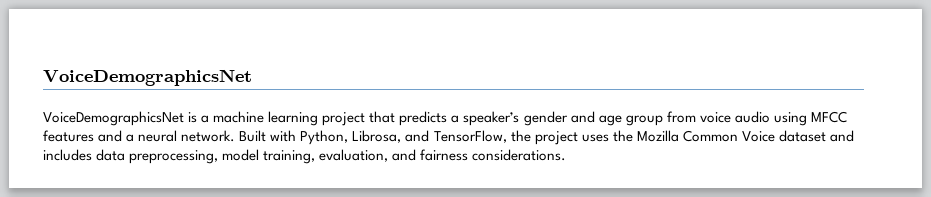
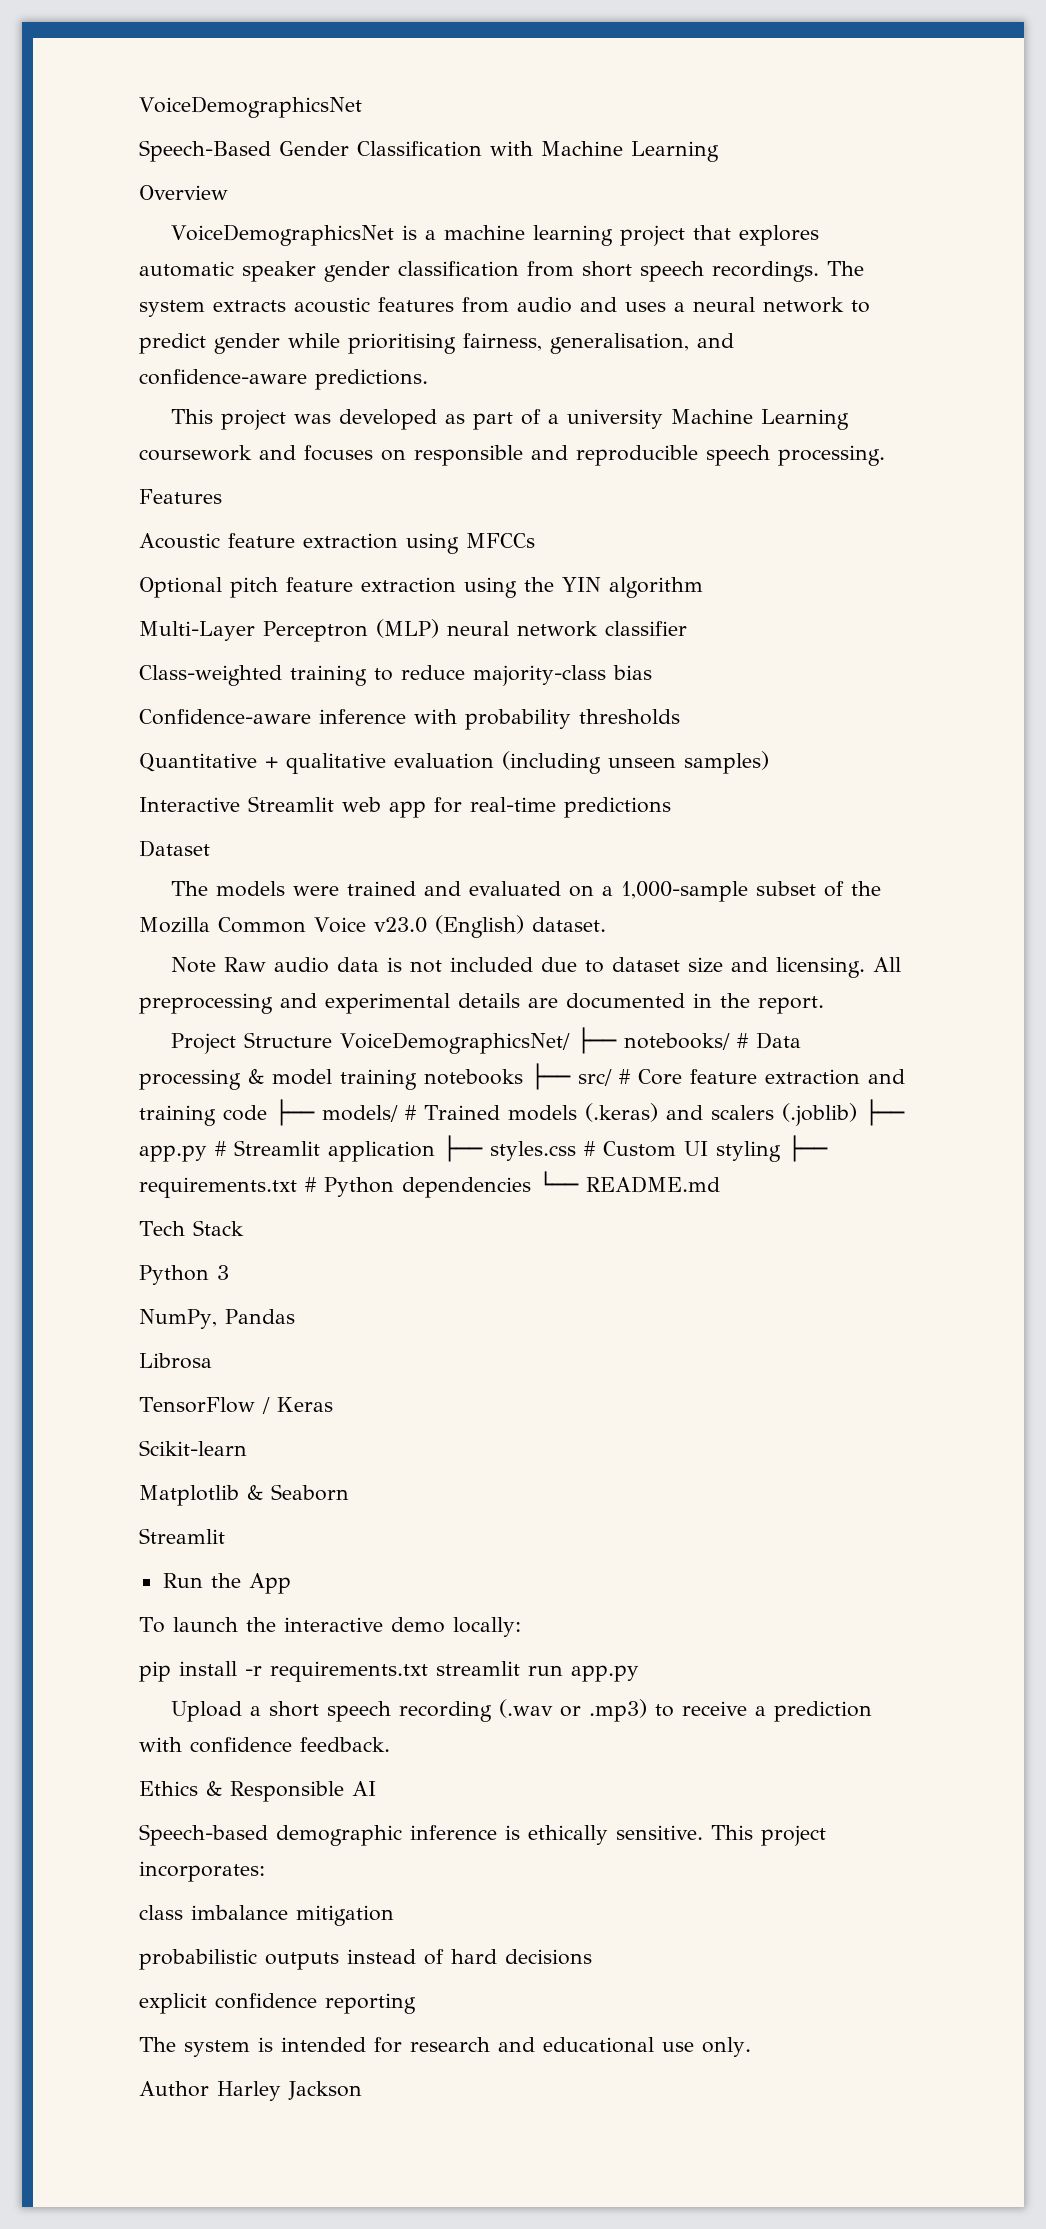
[43,69,252,86] VoiceDemographicsNet -> [139,96,362,118] [139,140,719,162] [139,185,228,200] VoiceDemographicsNet // Speech-Based Gender Classification with Machine Learning // Overview
[399,111,847,126] [43,130,854,145] [43,149,567,164] predicts a speaker’s gender and age group from voice audio using MFCC features and a neural network. Built with Python, Librosa, and TensorFlow, the project uses the Mozilla Common Voice dataset and includes data preprocessing, model training, evaluation, and fairness considerations. -> [738,225,819,246] [139,261,864,282] [139,297,870,317] [139,333,734,354] [139,369,428,390] [170,409,849,430] [139,445,885,466] [139,489,222,504] [139,533,535,554] [139,577,703,598] [139,619,687,642] [139,665,652,686] [139,709,680,730] [139,751,769,774] [139,796,671,818] [139,840,210,857] [170,881,881,902] [139,915,606,938] [170,957,901,978] [139,993,824,1014] [170,1027,801,1054] [139,1063,905,1090] [139,1099,905,1126] [139,1135,828,1162] [139,1171,720,1198] [139,1220,244,1236] [139,1265,229,1285] [139,1309,295,1329] [139,1353,212,1369] [139,1397,333,1414] [139,1440,247,1456] [139,1484,349,1506] [139,1528,225,1544] [162,1573,291,1594] [139,1617,521,1637] [139,1661,639,1682] [170,1699,872,1722] [139,1737,390,1753] [139,1781,376,1802] [139,1824,826,1846] [139,1861,265,1882] [139,1905,394,1926] [139,1949,592,1970] [139,1993,416,2014] [139,2037,751,2057] [139,2081,362,2101] explores automatic speaker gender classification from short speech recordings. The system extracts acoustic features from audio and uses a neural network to predict gender while prioritising fairness, generalisation, and confidence-aware predictions. // This project was developed as part of a university Machine Learning coursework and focuses on responsible and reproducible speech processing. // Features // Acoustic feature extraction using MFCCs // Optional pitch feature extraction using the YIN algorithm // Multi-Layer Perceptron (MLP) neural network classifier // Class-weighted training to reduce majority-class bias // Confidence-aware inference with probability thresholds // Quantitative + qualitative evaluation (including unseen samples) // Interactive Streamlit web app for real-time predictions // Dataset // The models were trained and evaluated on a 1,000-sample subset of the Mozilla Common Voice v23.0 (English) dataset. // Note Raw audio data is not included due to dataset size and licensing. All preprocessing and experimental details are documented in the report. // Project Structure VoiceDemographicsNet/ ├── notebooks/ # Data processing & model training notebooks ├── src/ # Core feature extraction and training code ├── models/ # Trained models (.keras) and scalers (.joblib) ├── app.py # Streamlit application ├── styles.css # Custom UI styling ├── requirements.txt # Python dependencies └── README.md // Tech Stack // Python 3 // NumPy, Pandas // Librosa // TensorFlow / Keras // Scikit-learn // Matplotlib & Seaborn // Streamlit // Run the App // To launch the interactive demo locally: // pip install -r requirements.txt streamlit run app.py // Upload a short speech recording (.wav or .mp3) to receive a prediction with confidence feedback. // Ethics & Responsible AI // Speech-based demographic inference is ethically sensitive. This project incorporates: // class imbalance mitigation // probabilistic outputs instead of hard decisions // explicit confidence reporting // The system is intended for research and educational use only. // Author Harley Jackson

